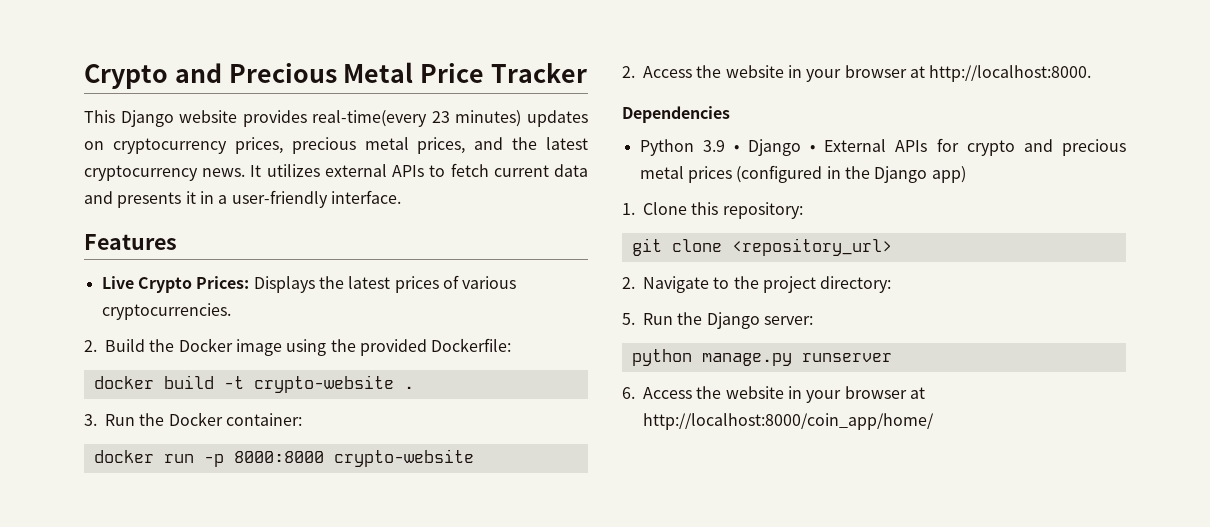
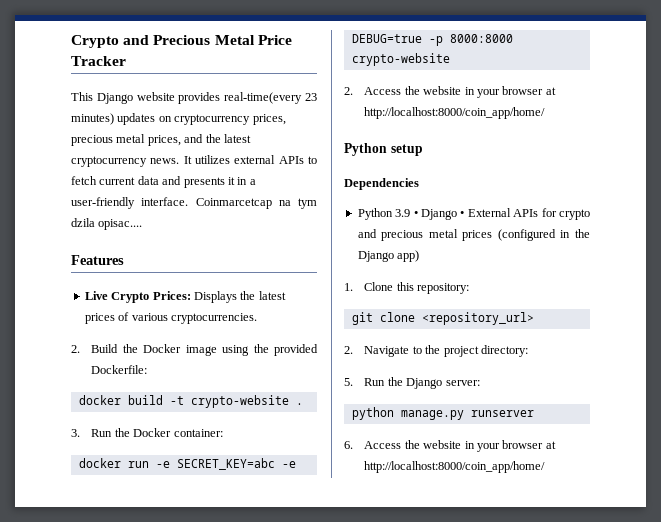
(401, 197) none -> [195,198,317,209] [71,218,143,230] Coinmarcetcap na tym dzila opisac....
(194, 458) none -> [155,458,296,470] [351,34,422,43] -e SECRET_KEY=abc -e DEBUG=true
[929,65,1092,82] http://localhost:8000. -> [364,107,546,119] [344,143,423,156] http://localhost:8000/coin_app/home/ // Python setup

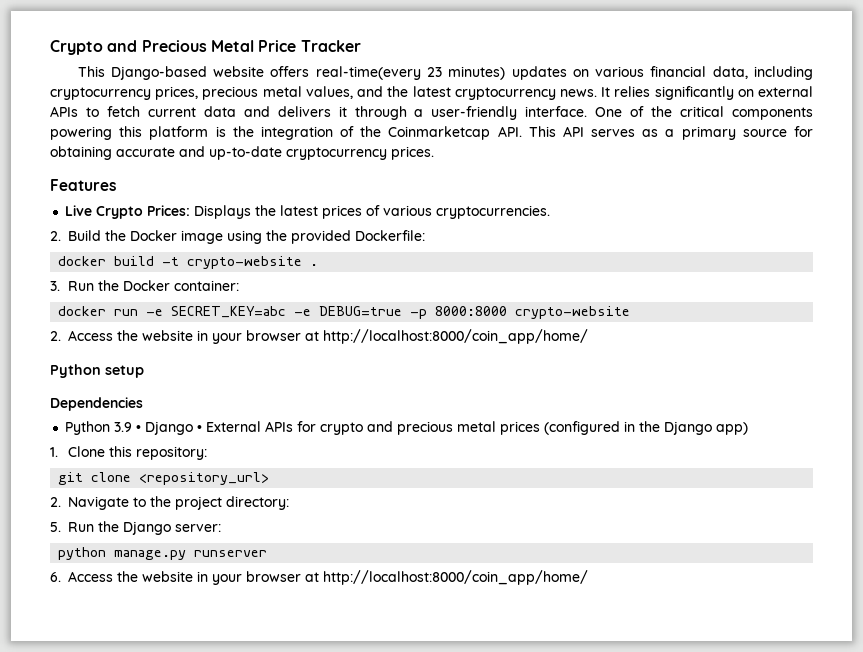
[96,92,221,104] Django website provides -> [110,66,310,80] Django-based website offers
(172, 119) none -> [595,66,813,80] various financial data, including
[147,135,181,146] prices, -> [305,86,353,99] values,
[195,155,230,164] utilizes -> [614,86,754,100] relies significantly on
[183,177,256,188] [71,197,317,209] [71,218,143,230] presents it in a user-friendly interface. Coinmarcetcap na tym dzila opisac.... -> [277,106,813,120] [50,126,813,140] [50,146,434,160] delivers it through a user-friendly interface. One of the critical components powering this platform is the integration of the Coinmarketcap API. This API serves as a primary source for obtaining accurate and up-to-date cryptocurrency prices.

